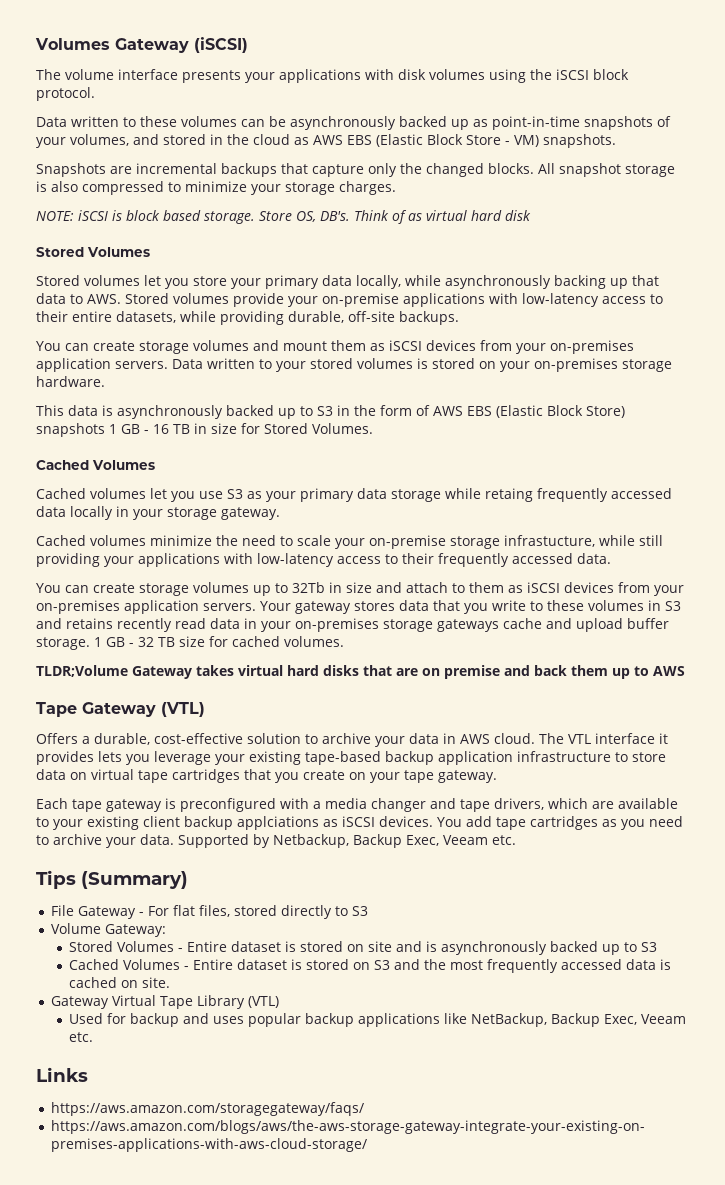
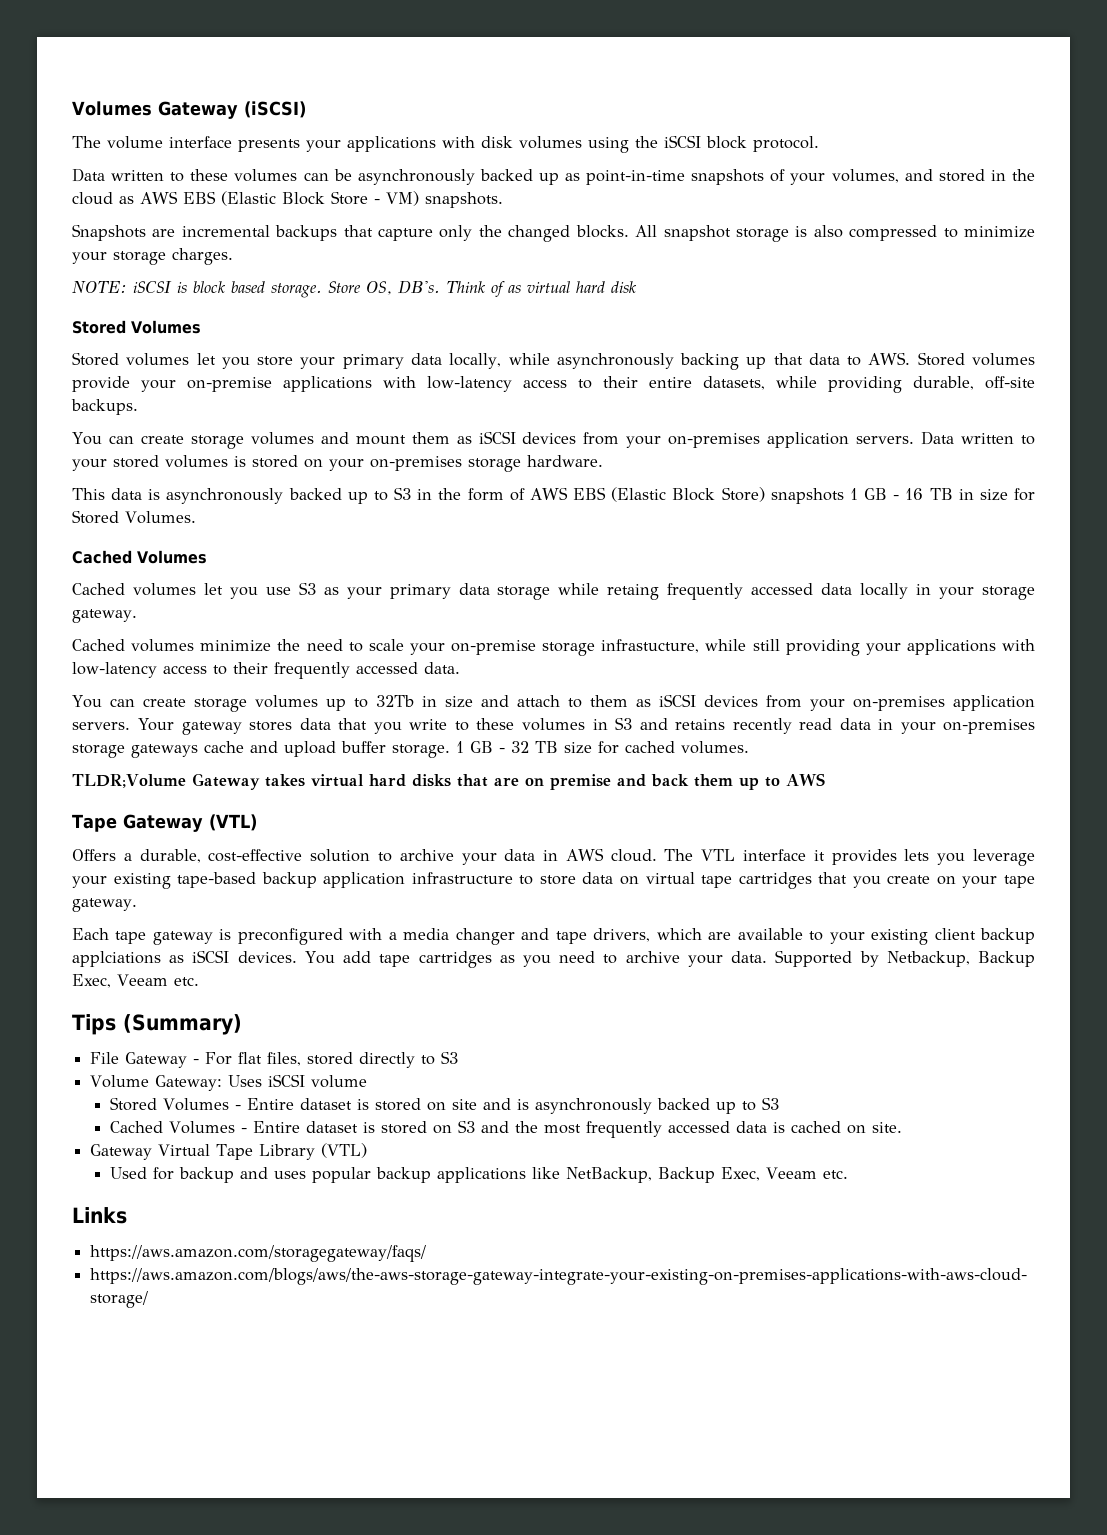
(166, 930) none -> [228,1074,368,1088] Uses iSCSI volume

